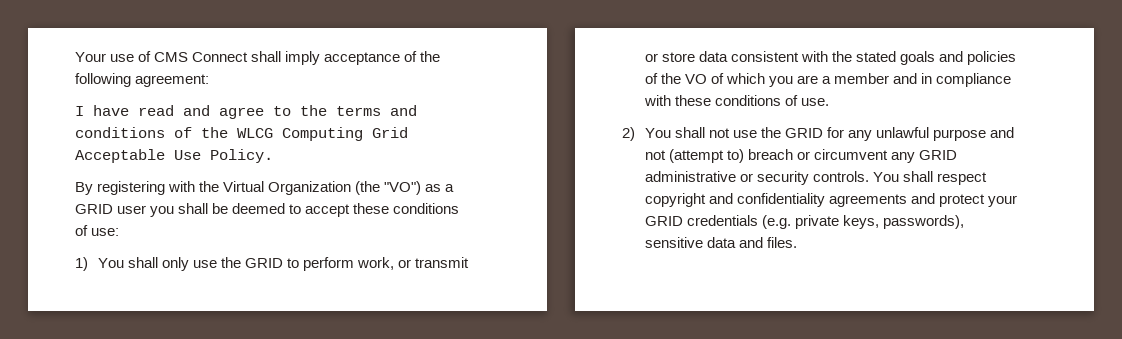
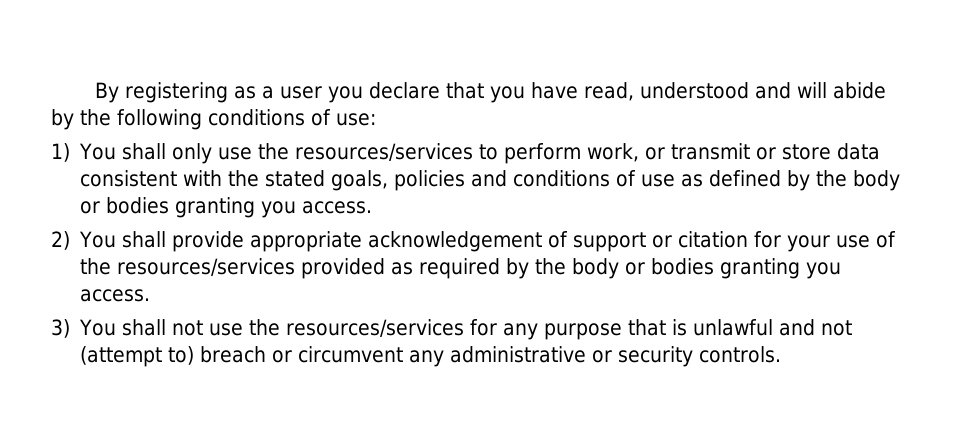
[75,51,441,65] [75,73,210,87] [75,105,417,119] [75,127,408,141] [75,149,273,163] [75,181,455,195] [75,203,390,217] Your use of CMS Connect shall imply acceptance of the following agreement: // I have read and agree to the terms and conditions of the WLCG Computing Grid Acceptable Use Policy. // By registering with the Virtual Organization (the "VO") as a GRID user you shall be deemed to accept these -> [94,82,886,103] [51,109,202,130] By registering as a user you declare that you have read, understood and will abide by the following
[245,258,284,268] GRID -> [295,143,474,161] resources/services
[900,51,1017,65] [644,73,1012,87] [643,95,829,106] [622,127,635,141] goals and policies of the VO of which you are a member and in compliance with these conditions of use. // 2) -> [331,170,901,191] [80,197,373,218] [51,231,897,252] [80,258,842,279] [80,289,151,302] [51,319,70,338] goals, policies and conditions of use as defined by the body or bodies granting you access. // 2) You shall provide appropriate acknowledgement of support or citation for your use of the resources/services provided as required by the body or bodies granting you access. // 3)
[785,128,824,138] GRID -> [286,319,465,337] resources/services
[876,127,987,141] unlawful purpose -> [544,319,774,340] purpose that is unlawful
[919,150,958,160] GRID -> (445, 358) none
[872,171,988,185] [644,193,1018,207] [644,215,965,229] [644,237,797,248] You shall respect copyright and confidentiality agreements and protect your GRID credentials (e.g. private keys, passwords), sensitive data and files. -> (782, 354) none

